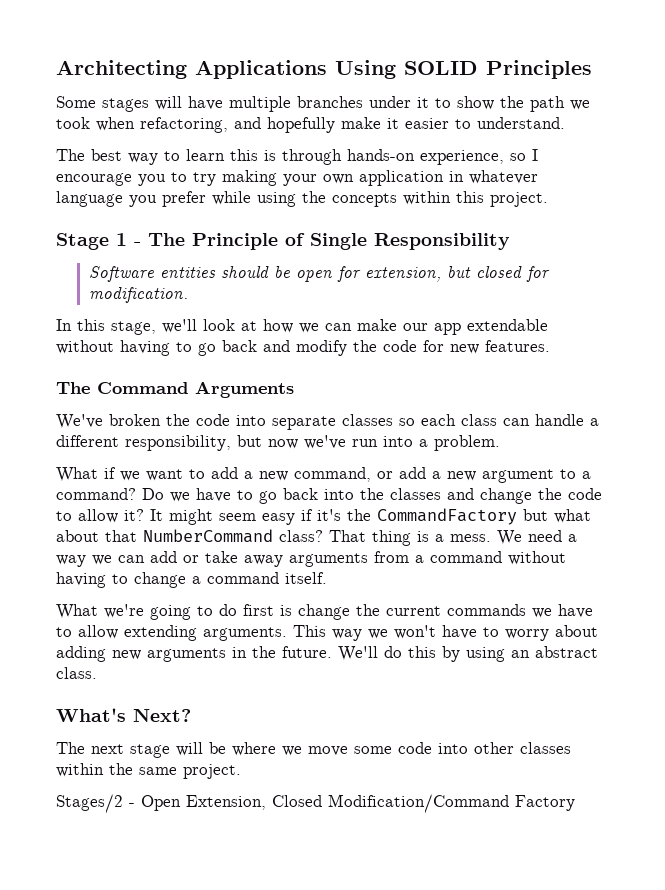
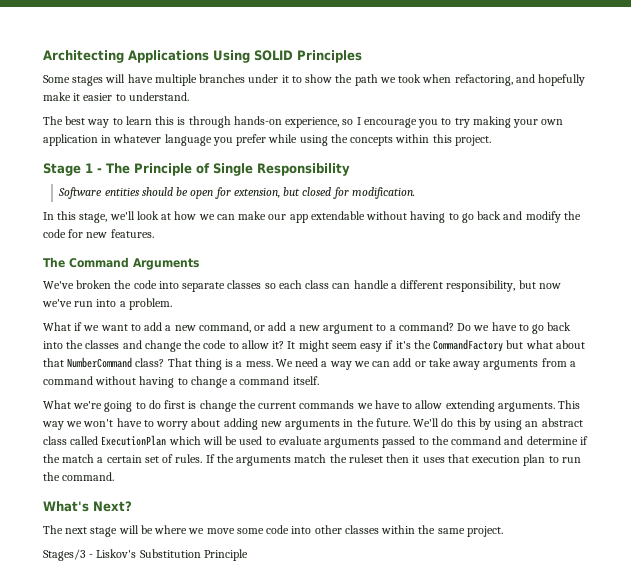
[56,667,97,679] class. -> [43,435,588,448] [43,454,581,466] [43,472,115,481] class called ExecutionPlan which will be used to evaluate arguments passed to the command and determine if the match a certain set of rules. If the arguments match the ruleset then it uses that execution plan to run the command.
[56,794,575,813] Stages/2 - Open Extension, Closed Modification/Command Factory -> [43,549,248,561] Stages/3 - Liskov's Substitution Principle

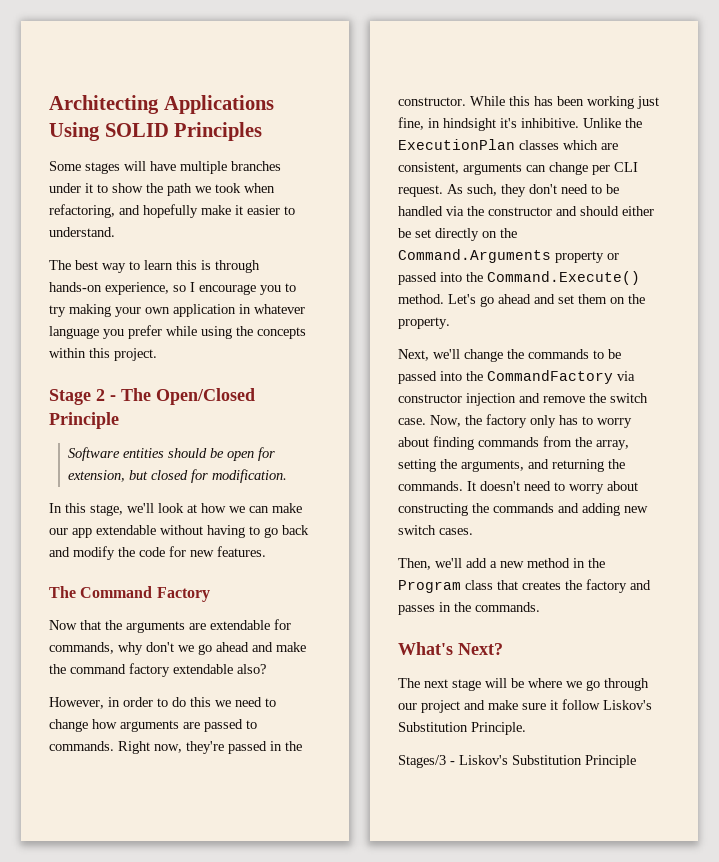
[85,163,93,173] 1 -> [96,389,105,401] 2
[134,163,350,176] Principle of Single Responsibility -> [156,388,255,405] [49,412,119,429] Open/Closed Principle
[133,258,199,270] [43,280,561,292] [42,298,172,310] [43,322,572,334] [43,339,585,352] [43,357,576,370] [43,376,319,388] [43,400,581,412] [42,418,583,430] [43,435,588,448] [43,454,581,466] [43,472,115,481] Arguments // We've broken the code into separate classes so each class can handle a different responsibility, but now we've run into a problem. // What if we want to add a new command, or add a new argument to a command? Do we have to go back into the classes and change the code to allow it? It might seem easy if it's the CommandFactory but what about that NumberCommand class? That thing is a mess. We need a way we can add or take away arguments from a command without having to change a command itself. // What we're going to do first is change the current commands we have to allow extending arguments. This way we won't have to worry about adding new arguments in the future. We'll do this by using an abstract class called ExecutionPlan which will be used to evaluate arguments passed to the command and determine if the match a certain set of rules. If the arguments match the ruleset then it uses that execution plan to run the command. -> [156,587,210,602] [49,619,291,633] [49,642,306,655] [49,663,266,677] [49,697,276,709] [49,719,257,732] [49,741,302,754] [398,96,659,109] [398,117,642,131] [398,139,618,150] [398,162,638,175] [398,184,619,197] [398,206,654,216] [398,228,517,241] [398,249,619,263] [398,271,640,285] [398,294,645,307] [398,317,450,329] [398,349,621,362] [398,370,635,384] [398,393,648,406] [398,414,632,428] [398,436,629,450] [398,459,625,472] [398,481,638,494] [398,503,648,516] [398,525,473,535] [398,558,605,570] [398,579,651,593] [398,602,540,615] Factory // Now that the arguments are extendable for commands, why don't we go ahead and make the command factory extendable also? // However, in order to do this we need to change how arguments are passed to commands. Right now, they're passed in the constructor. While this has been working just fine, in hindsight it's inhibitive. Unlike the ExecutionPlan classes which are consistent, arguments can change per CLI request. As such, they don't need to be handled via the constructor and should either be set directly on the Command.Arguments property or passed into the Command.Execute() method. Let's go ahead and set them on the property. // Next, we'll change the commands to be passed into the CommandFactory via constructor injection and remove the switch case. Now, the factory only has to worry about finding commands from the array, setting the arguments, and returning the commands. It doesn't need to worry about constructing the commands and adding new switch cases. // Then, we'll add a new method in the Program class that creates the factory and passes in the commands.
[206,525,503,537] move some code into other classes within the same project. -> [586,678,649,691] [398,699,652,713] [398,722,526,735] go through our project and make sure it follow Liskov's Substitution Principle.

